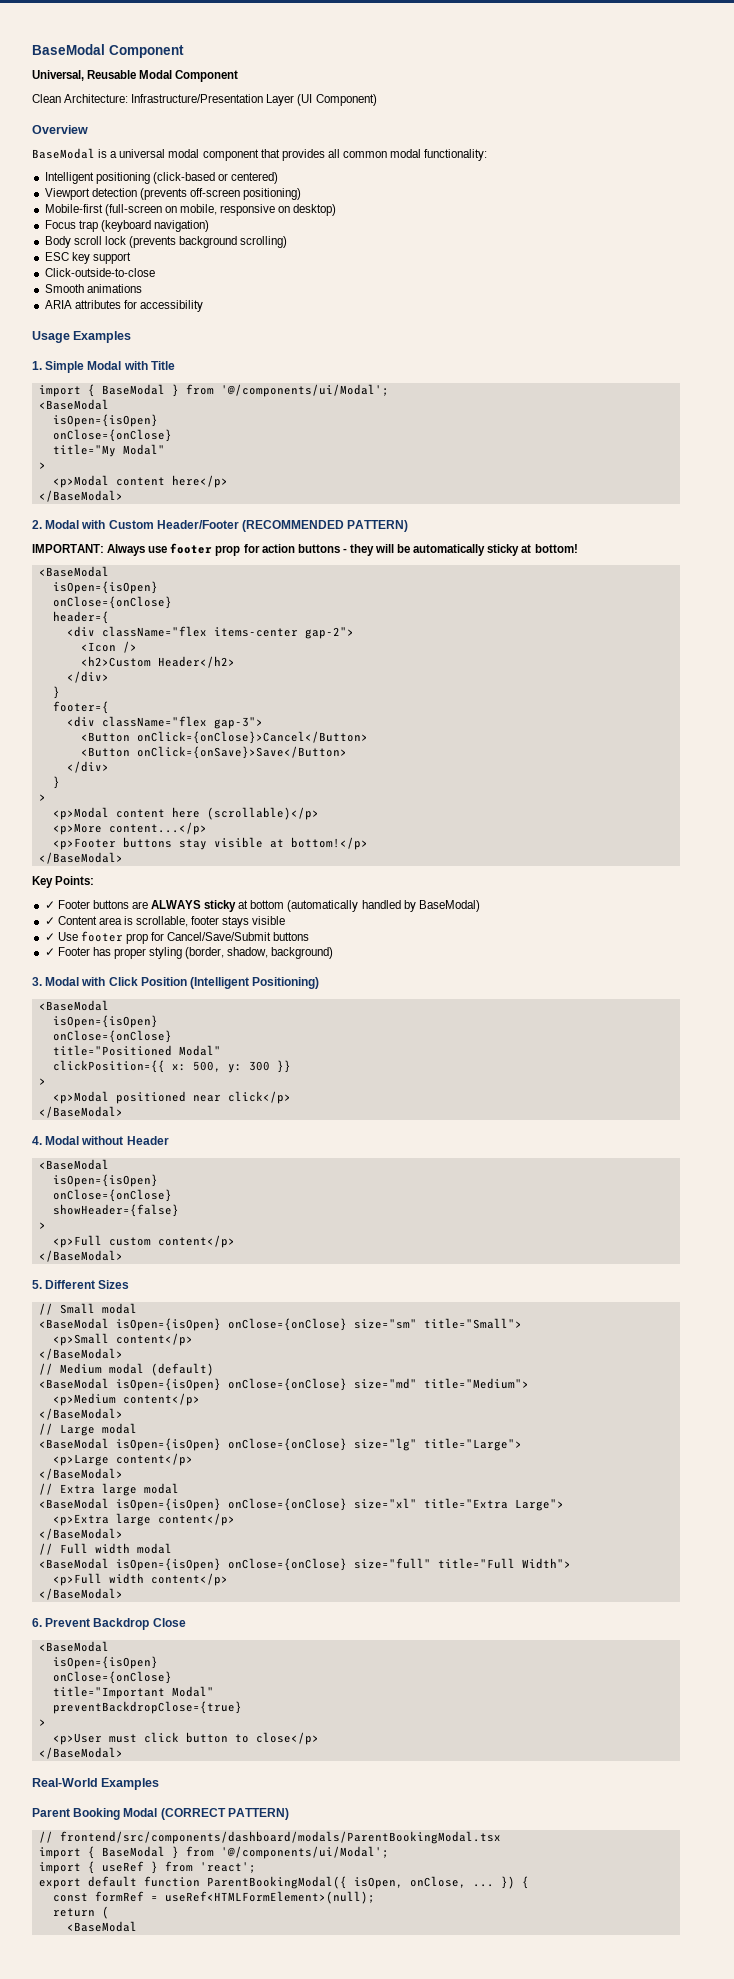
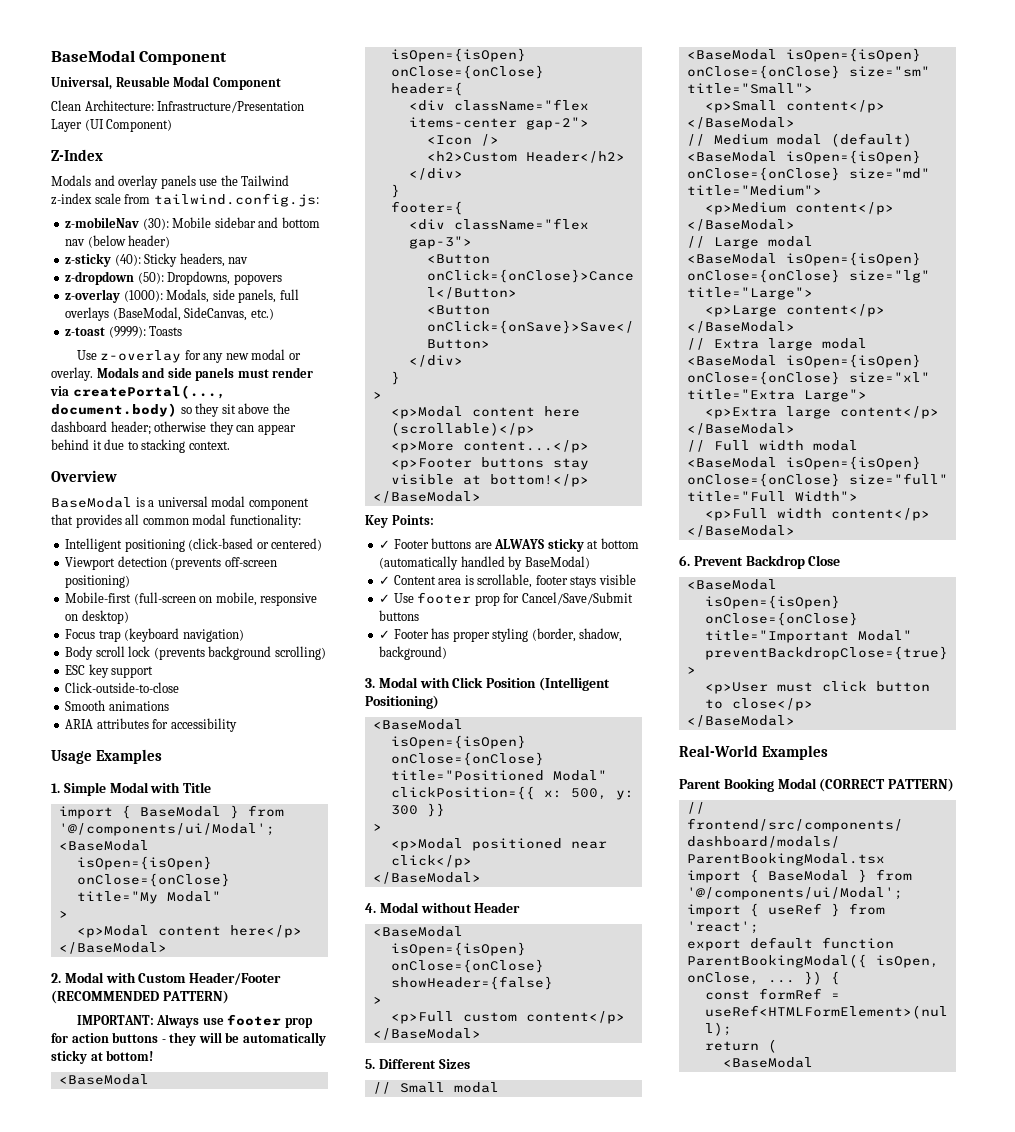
(377, 100) none -> [51,149,103,161] [51,175,290,189] [51,193,319,207] [65,217,320,230] [65,235,171,248] [65,253,249,267] [65,271,282,285] [65,289,299,303] [65,307,274,321] [65,326,183,338] [76,349,301,363] [51,367,314,381] [50,385,226,399] [51,403,290,417] [51,421,296,435] [51,439,230,453] // Z-Index // Modals and overlay panels use the Tailwind z-index scale from tailwind.config.js: // z-mobileNav (30): Mobile sidebar and bottom nav (below header) // z-sticky (40): Sticky headers, nav // z-dropdown (50): Dropdowns, popovers // z-overlay (1000): Modals, side panels, full overlays (BaseModal, SideCanvas, etc.) // z-toast (9999): Toasts // Use z-overlay for any new modal or overlay. Modals and side panels must render via createPortal(..., document.body) so they sit above the dashboard header; otherwise they can appear behind it due to stacking context.

